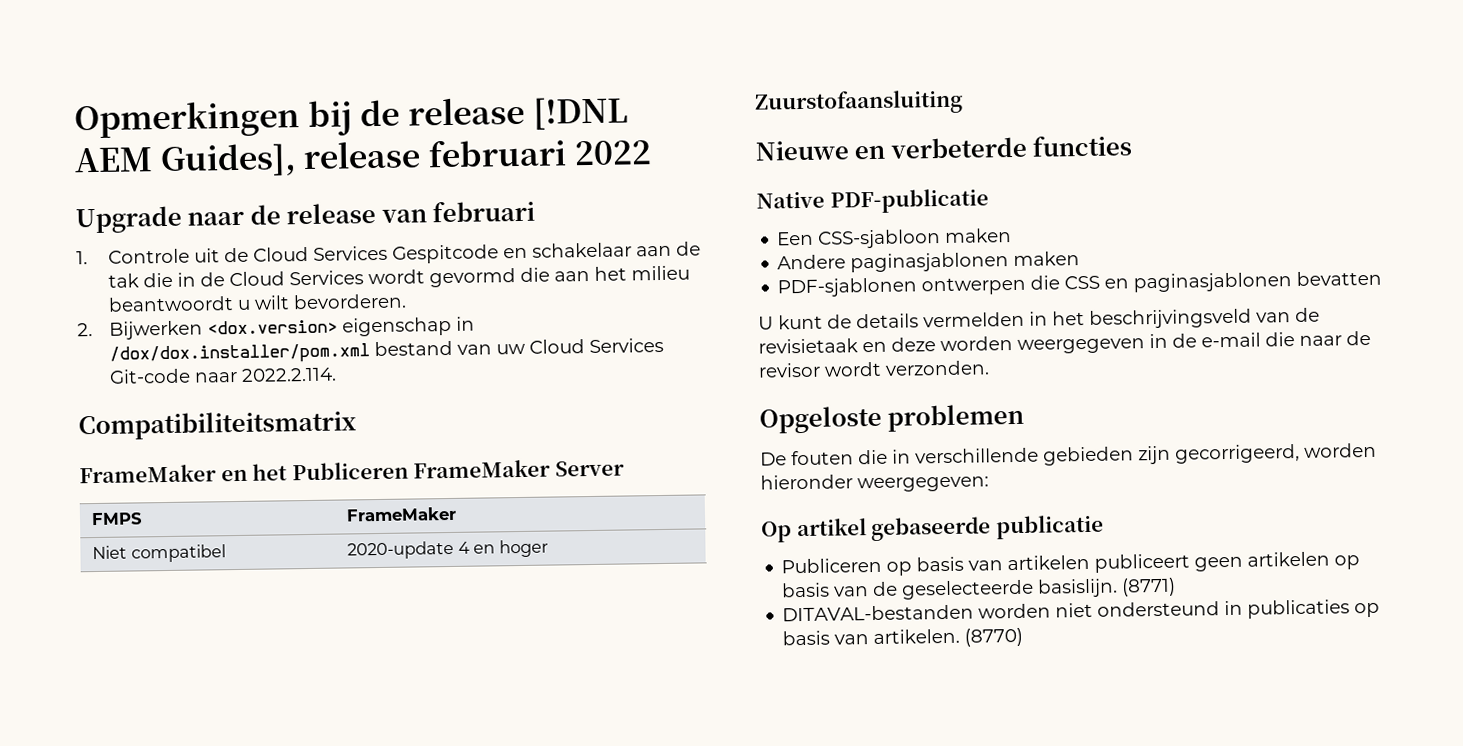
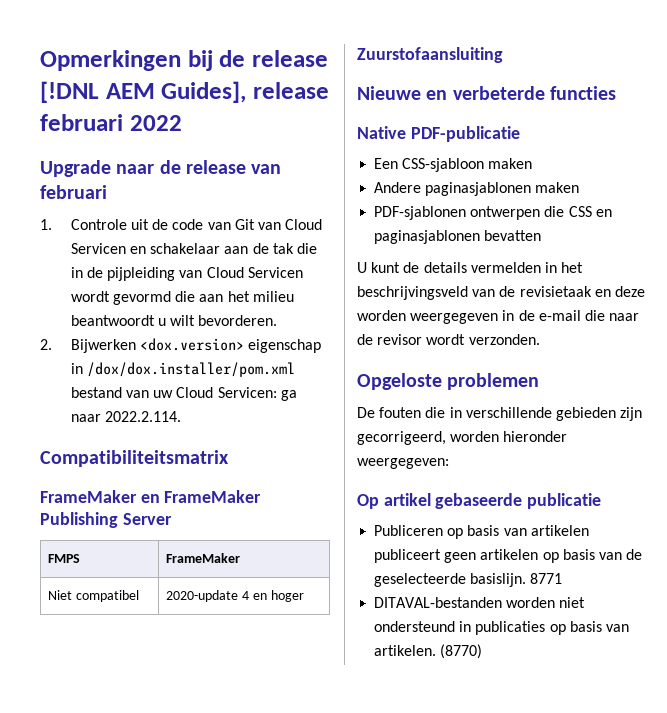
[253,244,500,264] Cloud Services Gespitcode -> [172,219,323,230] [70,243,126,254] code van Git van Cloud Servicen
[229,270,365,287] Cloud Services -> [107,267,303,281] pijpleiding van Cloud Servicen
[589,337,665,354] [109,368,192,384] Services Git-code -> [217,387,297,401] Servicen: ga
[252,459,552,481] het Publiceren FrameMaker -> [164,490,262,503] [40,512,118,528] FrameMaker Publishing
[1121,577,1177,597] (8771) -> [530,573,563,584] 8771

